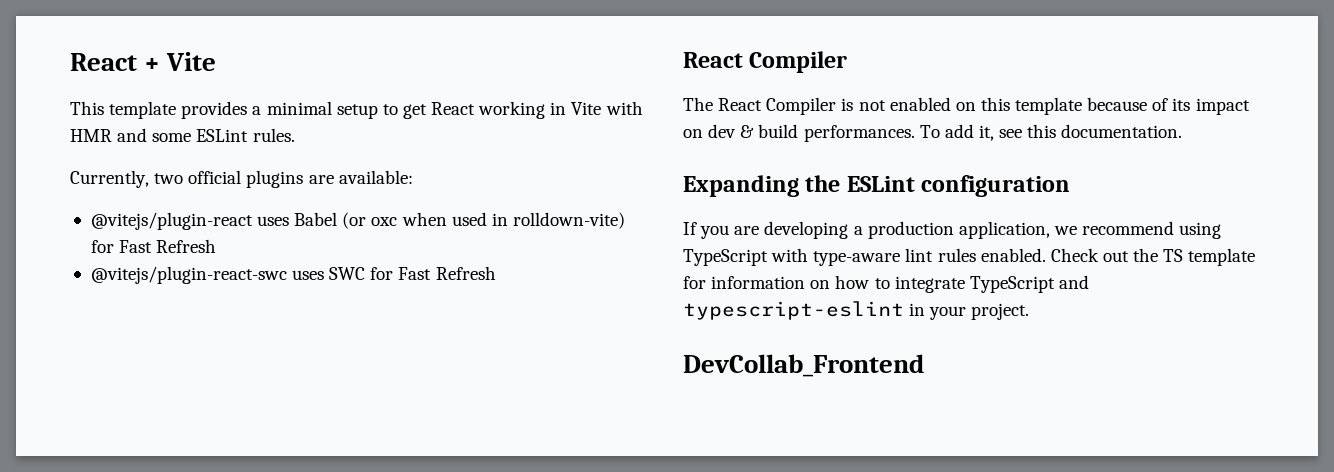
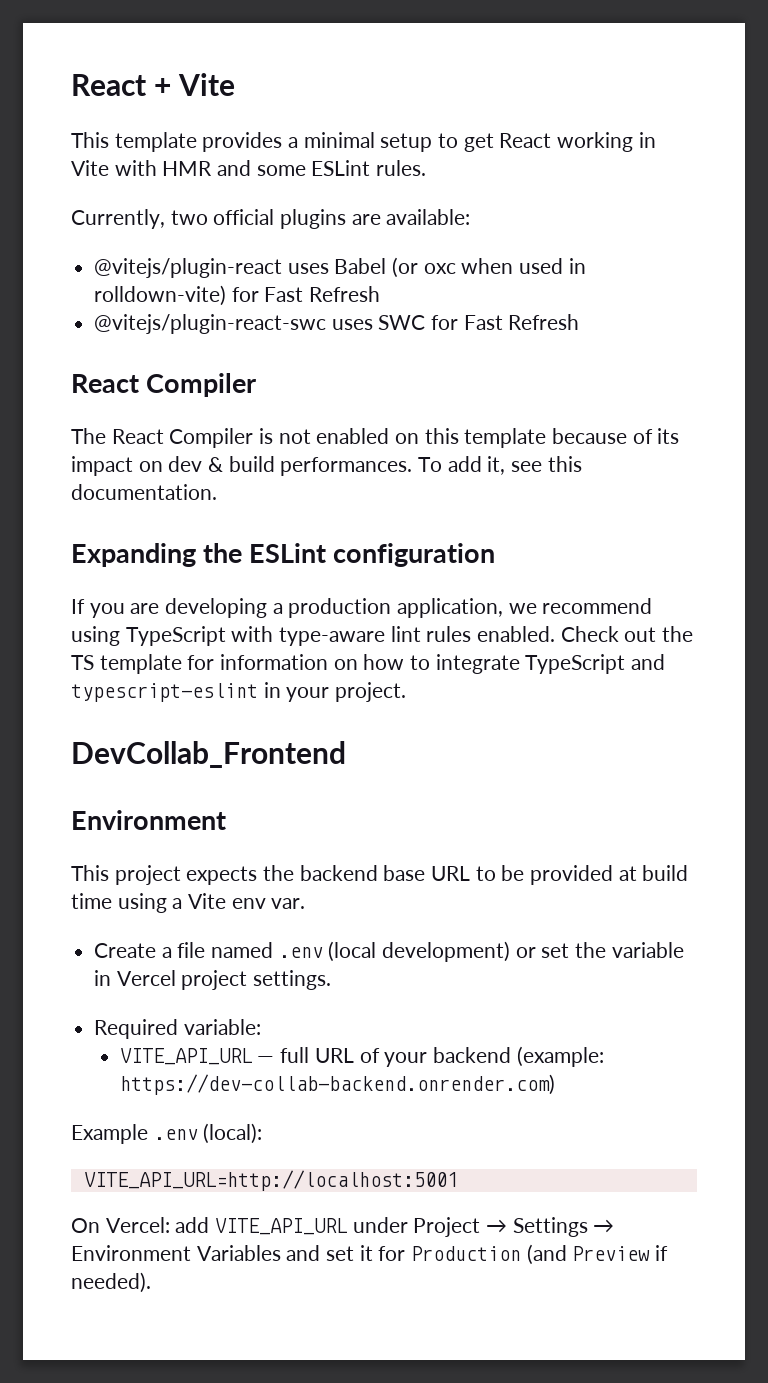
(924, 365) none -> [71,810,226,830] [71,865,689,885] [71,893,306,913] [94,941,684,962] [94,970,332,990] [94,1019,261,1039] [119,1046,604,1067] [119,1074,555,1095] [71,1123,263,1144] [83,1170,458,1191] [71,1217,615,1237] [71,1244,669,1265] [71,1272,151,1293] // Environment // This project expects the backend base URL to be provided at build time using a Vite env var. // Create a file named .env (local development) or set the variable in Vercel project settings. // Required variable: // VITE_API_URL — full URL of your backend (example: https://dev-collab-backend.onrender.com) // Example .env (local): // VITE_API_URL=http://localhost:5001 // On Vercel: add VITE_API_URL under Project → Settings → Environment Variables and set it for Production (and Preview if needed).

